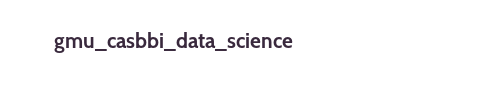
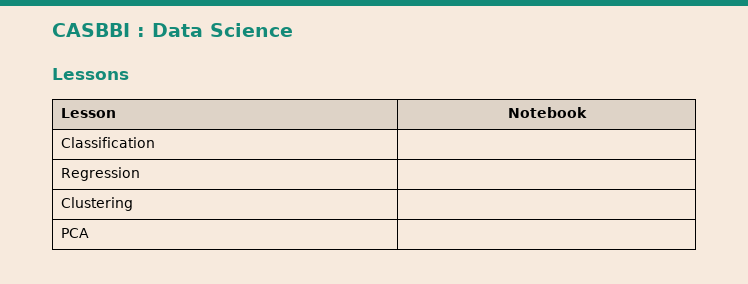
[54,32,293,53] gmu_casbbi_data_science -> [52,23,293,37] [52,68,129,80] [61,108,117,118] [507,107,587,118] [61,137,156,148] [61,167,141,181] [61,197,134,211] [61,228,90,238] CASBBI : Data Science // Lessons // Lesson | Notebook // Classification | // Regression | // Clustering | // PCA |

